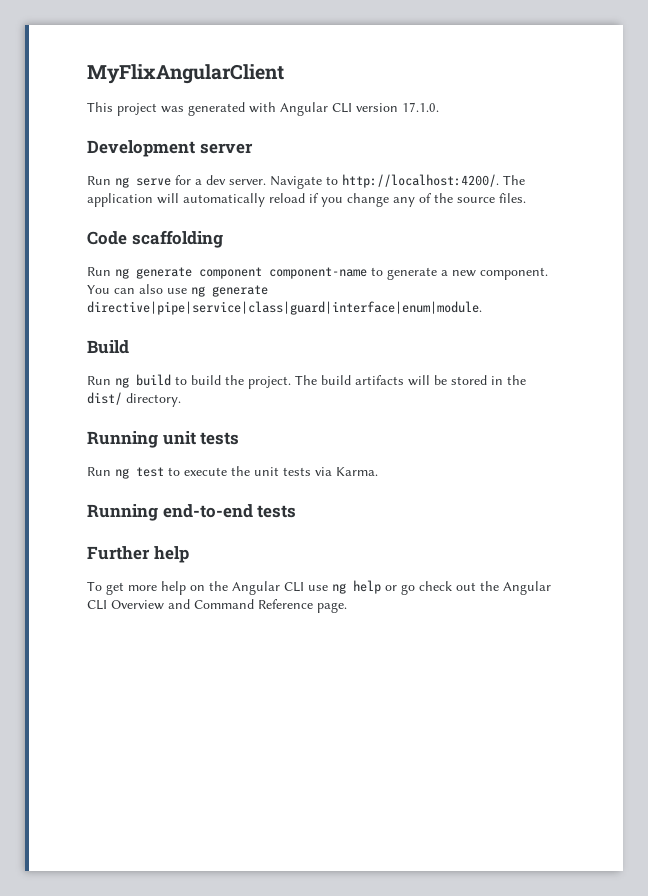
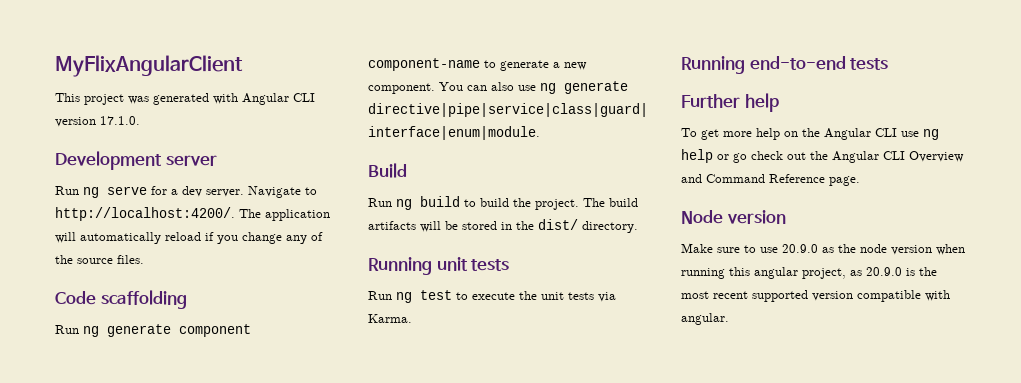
(347, 607) none -> [681,210,786,224] [681,243,965,255] [681,267,937,279] [681,290,950,302] [681,313,729,325] // Node version // Make sure to use 20.9.0 as the node version when running this angular project, as 20.9.0 is the most recent supported version compatible with angular.

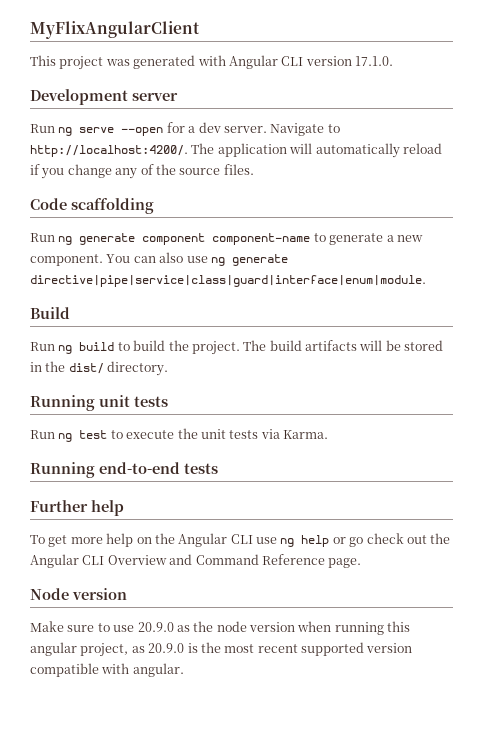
(147, 190) none -> [121,127,164,136] --open

